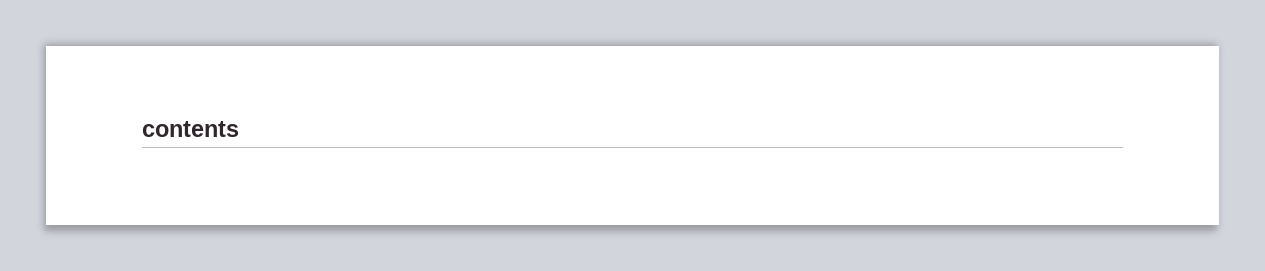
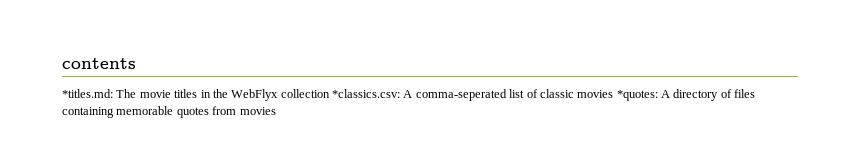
(239, 129) none -> [62,89,756,101] [62,106,276,118] // *titles.md: The movie titles in the WebFlyx collection *classics.csv: A comma-seperated list of classic movies *quotes: A directory of files containing memorable quotes from movies

